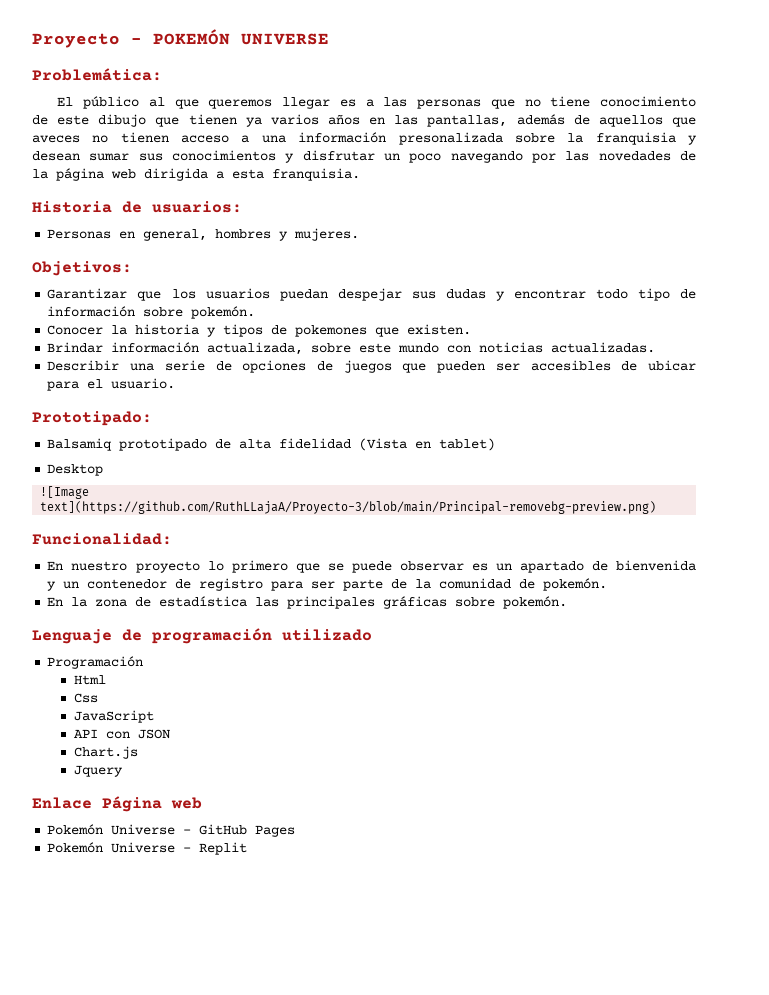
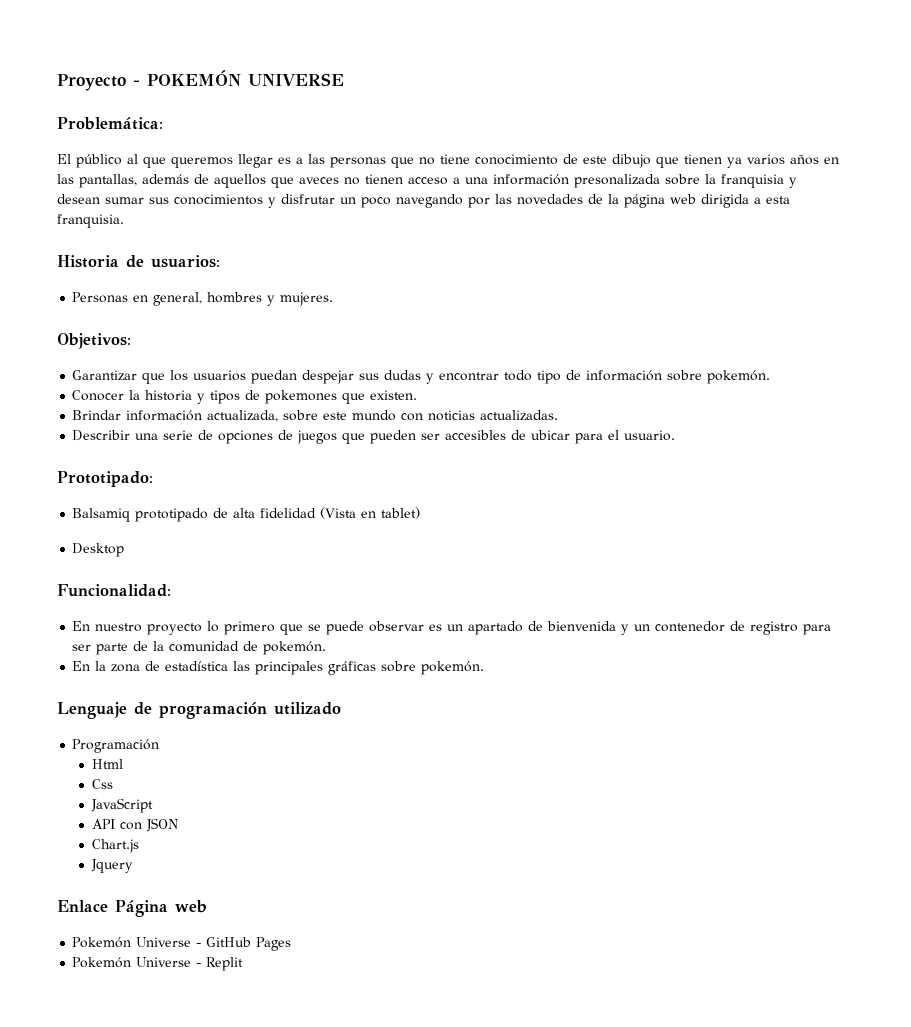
[40,486,90,499] [40,501,657,514] // ![Image text](https://github.com/RuthLLajaA/Proyecto-3/blob/main/Principal-removebg-preview.png) -> (125, 550) none

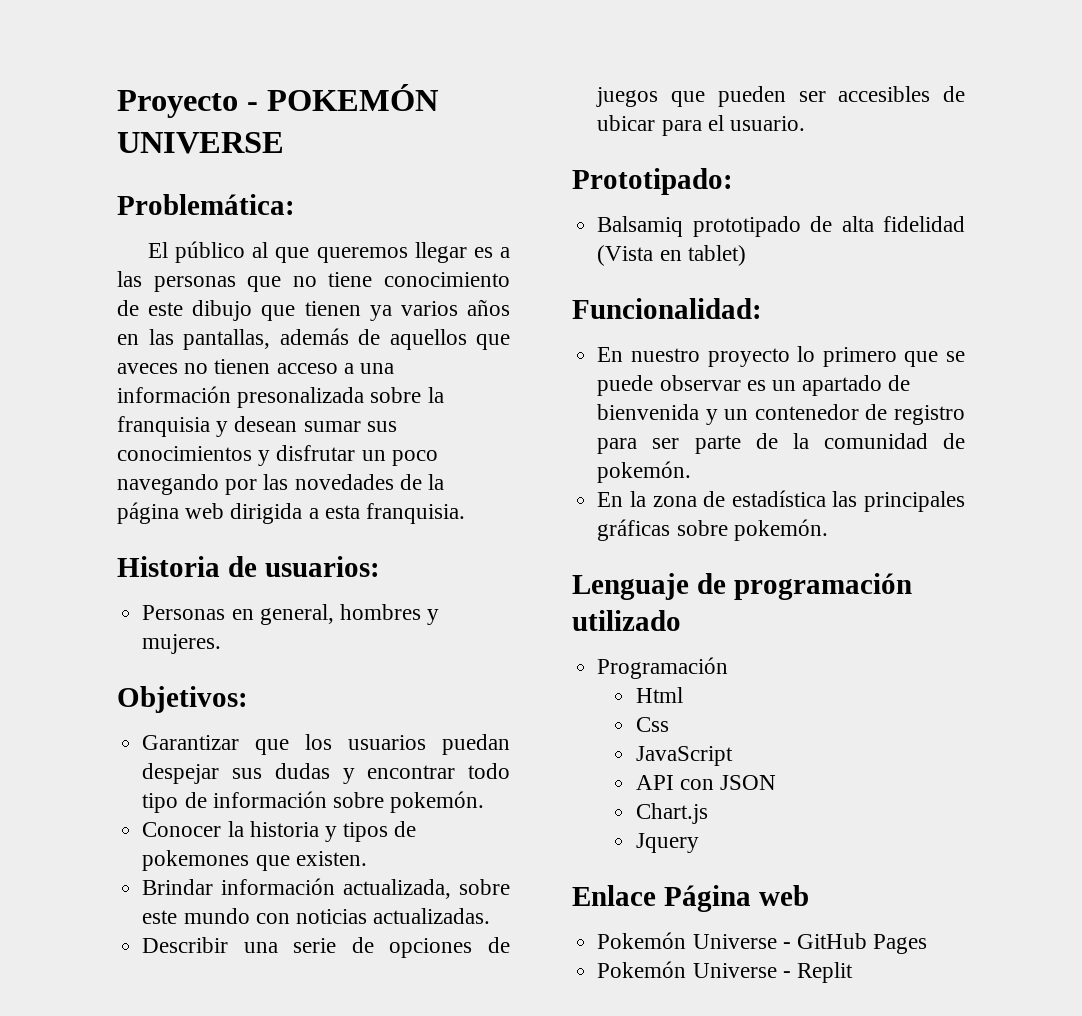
[72,543,125,557] // Desktop -> (746, 255) none

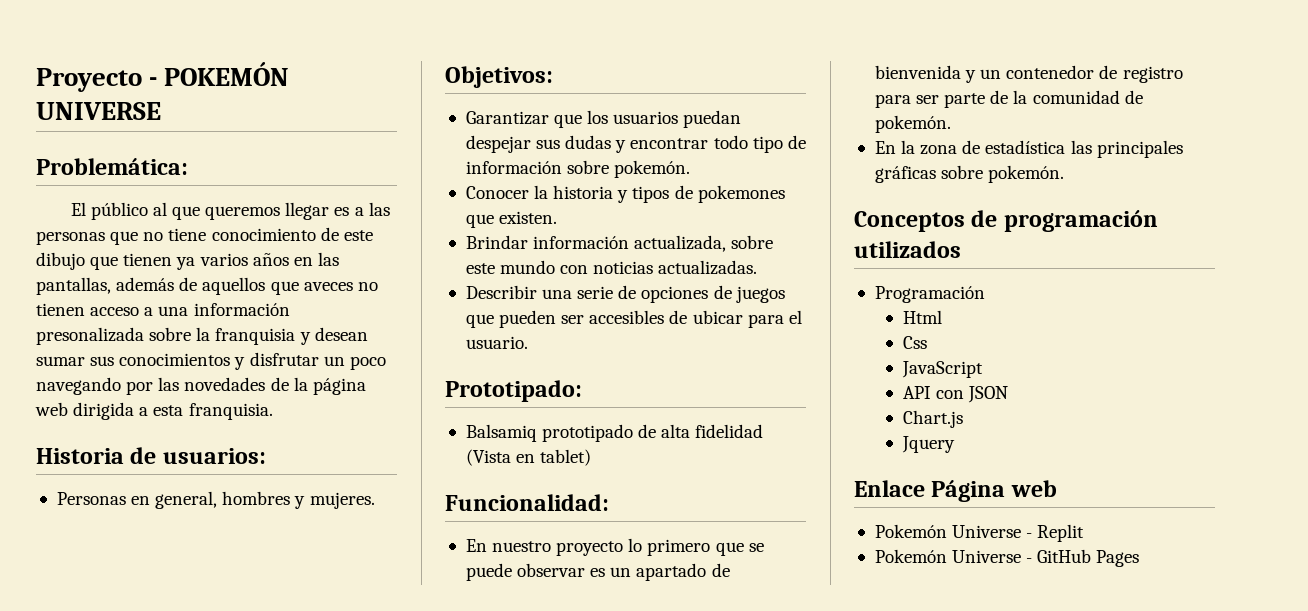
[572,573,689,600] Lenguaje -> [854,211,965,232] Conceptos
[572,610,681,631] utilizado -> [854,241,961,258] utilizados
[796,933,928,954] [597,961,853,983] GitHub Pages // Pokemón Universe - Replit -> [1037,524,1085,542] [874,549,1140,567] Replit // Pokemón Universe - GitHub Pages

